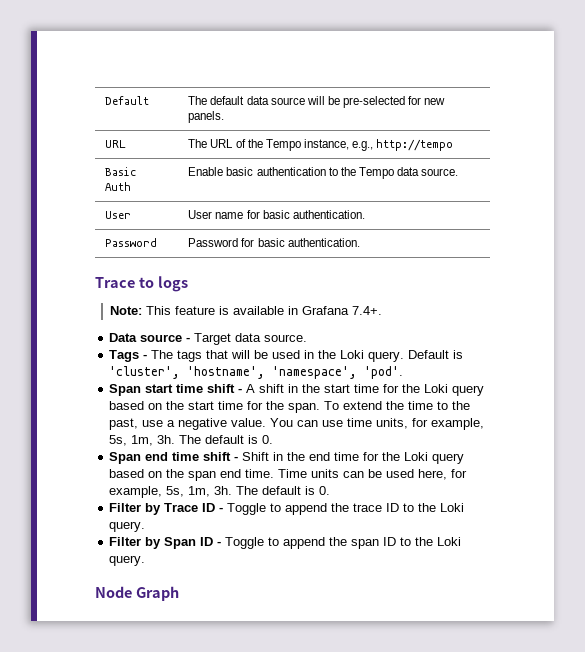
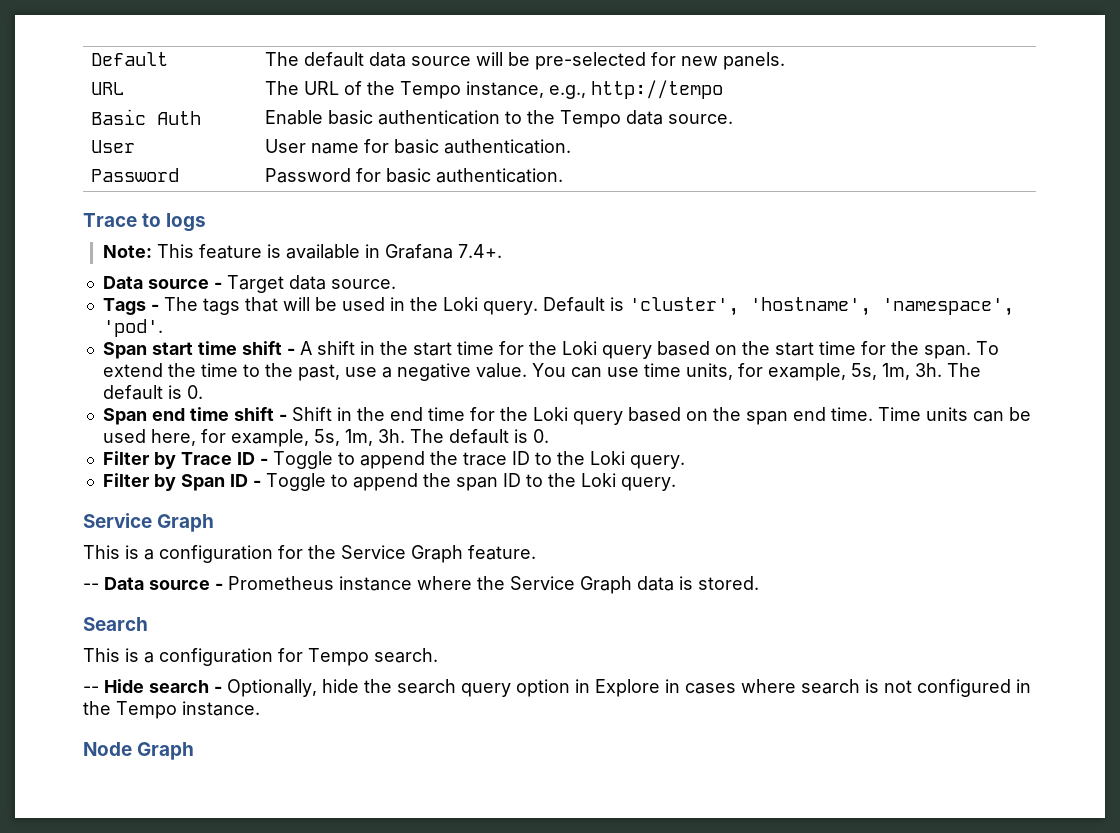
(146, 560) none -> [83,513,215,532] [83,545,536,563] [83,576,759,594] [83,617,148,631] [83,648,438,666] [83,679,1031,697] [83,701,260,719] // Service Graph // This is a configuration for the Service Graph feature. // -- Data source - Prometheus instance where the Service Graph data is stored. // Search // This is a configuration for Tempo search. // -- Hide search - Optionally, hide the search query option in Explore in cases where search is not configured in the Tempo instance.

